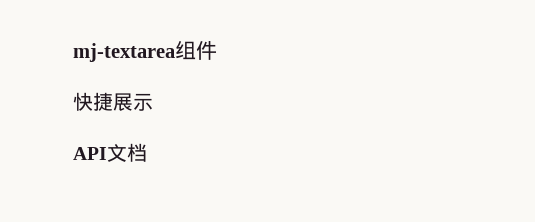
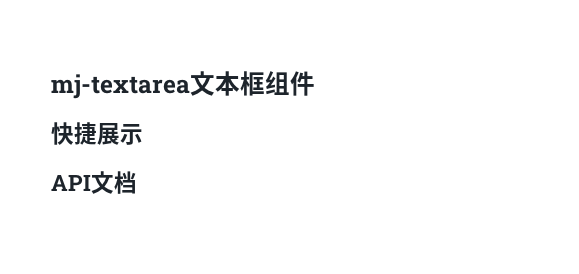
(175, 52) none -> [190,71,265,96] 文本框

